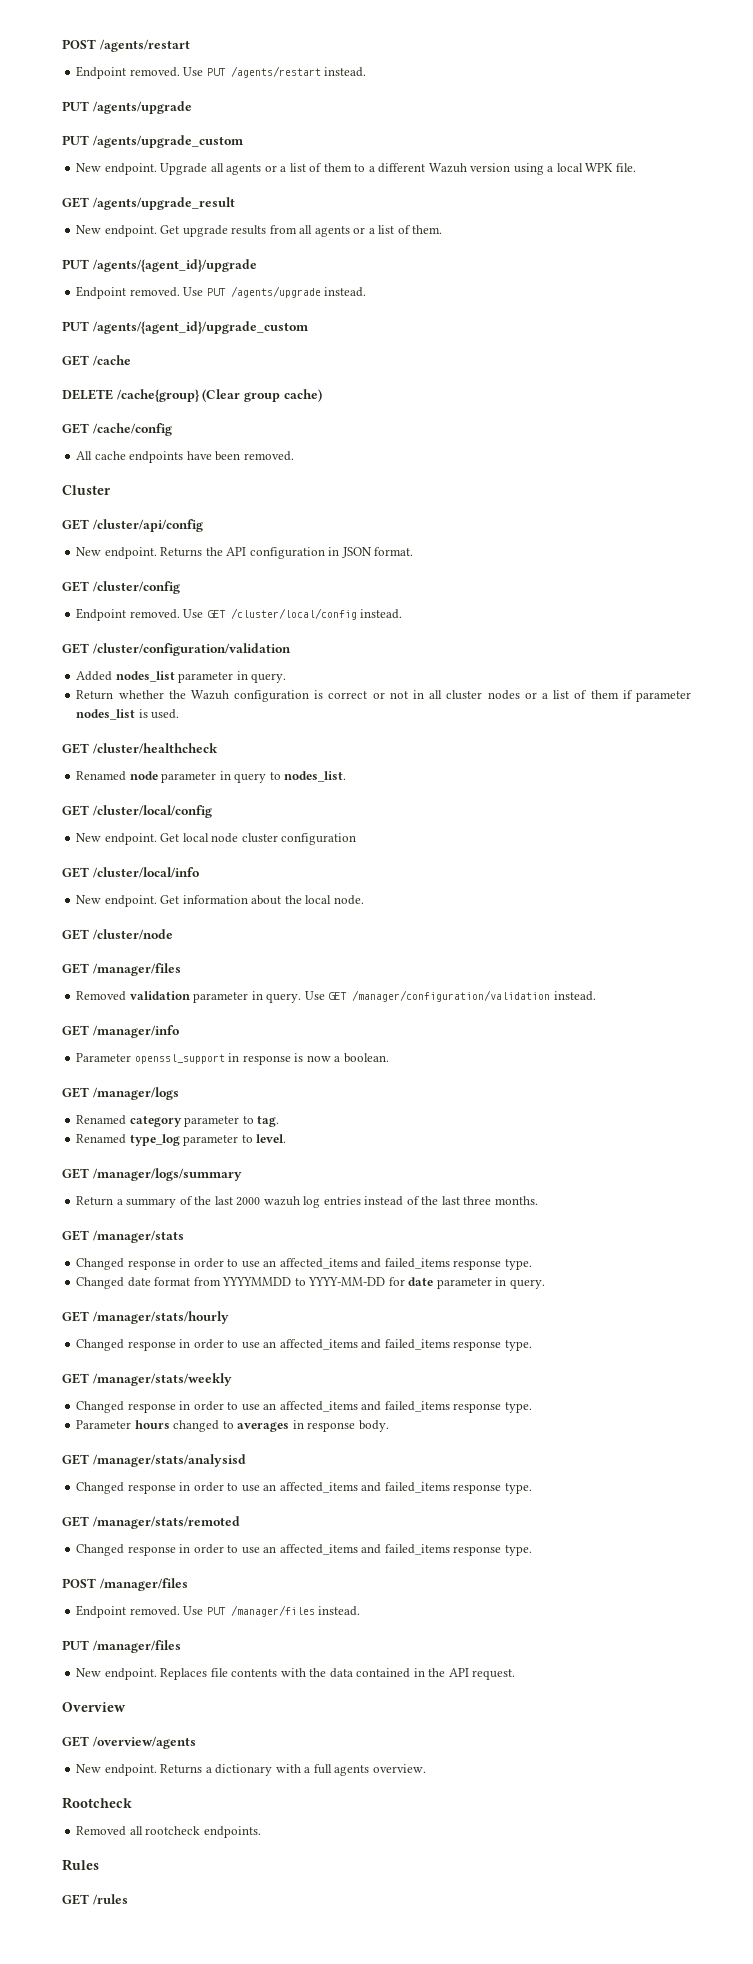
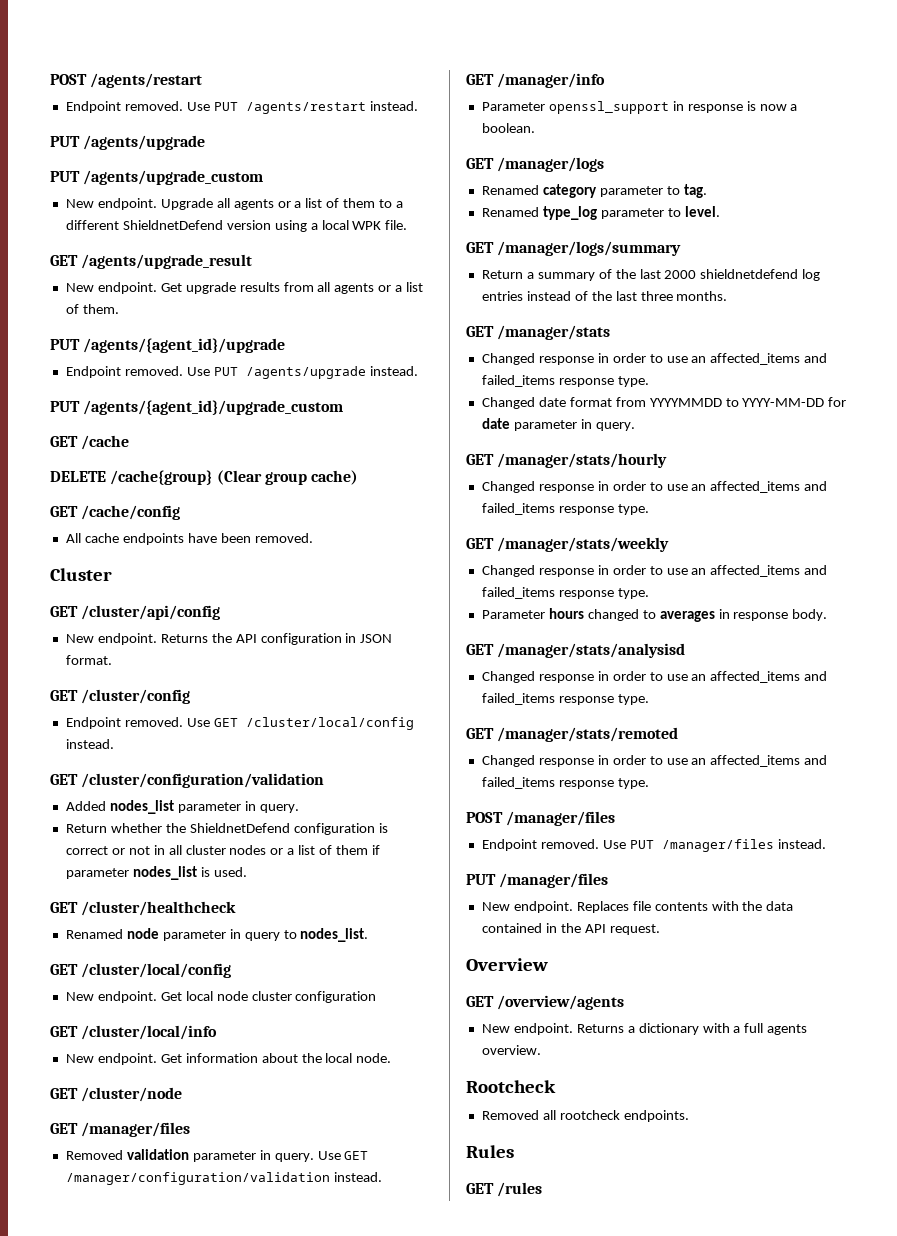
[428,163,467,173] Wazuh -> [122,220,223,230] ShieldnetDefend
[190,690,229,700] Wazuh -> [189,823,290,833] ShieldnetDefend
[263,1196,300,1206] wazuh -> [700,269,799,279] shieldnetdefend

